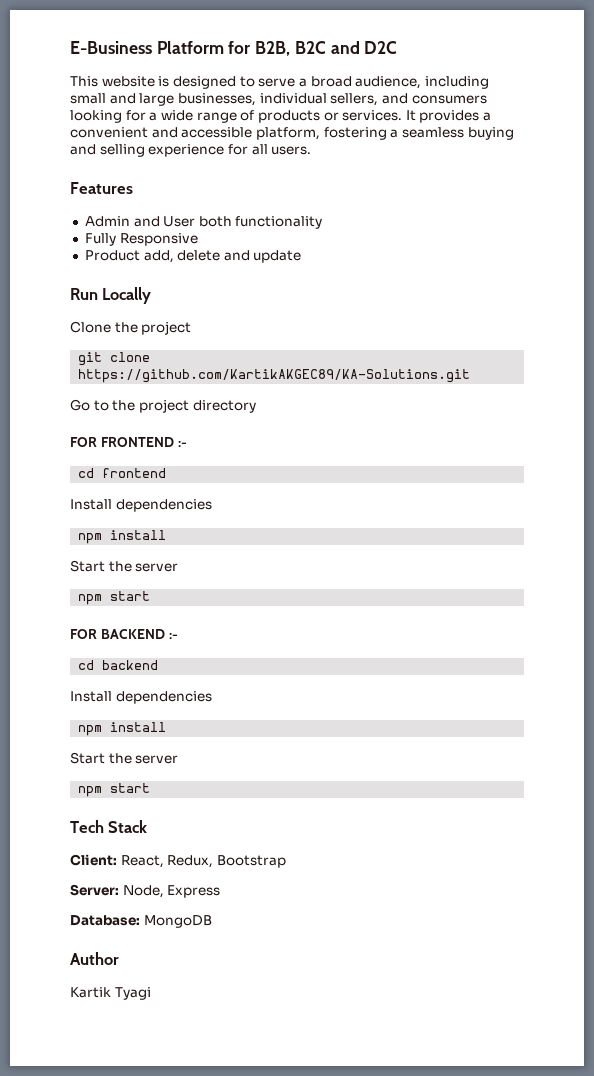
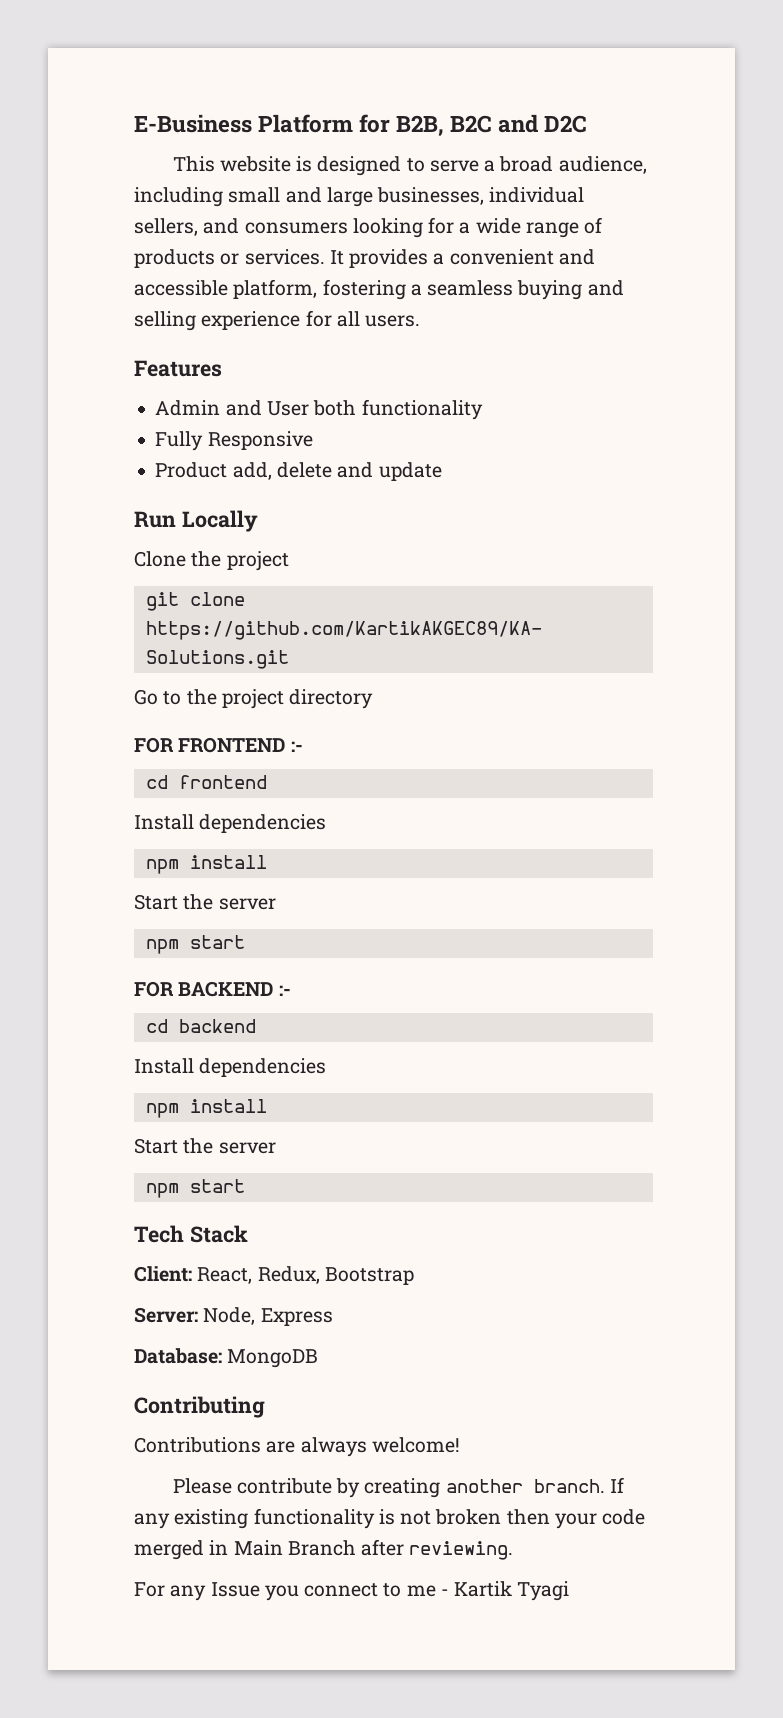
[70,952,119,965] Author // -> [134,1396,265,1418] [134,1437,460,1457] [172,1477,624,1498] [134,1508,646,1529] [134,1539,514,1560] [134,1582,449,1601] Contributing // Contributions are always welcome! // Please contribute by creating another branch. If any existing functionality is not broken then your code merged in Main Branch after reviewing. // For any Issue you connect to me -

